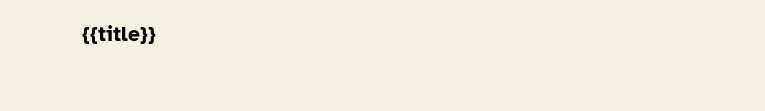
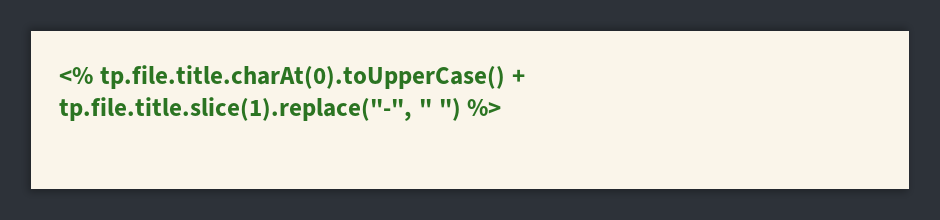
[82,25,156,44] {{title}} -> [59,65,525,89] [59,97,502,121] <% tp.file.title.charAt(0).toUpperCase() + tp.file.title.slice(1).replace("-", " ") %>

